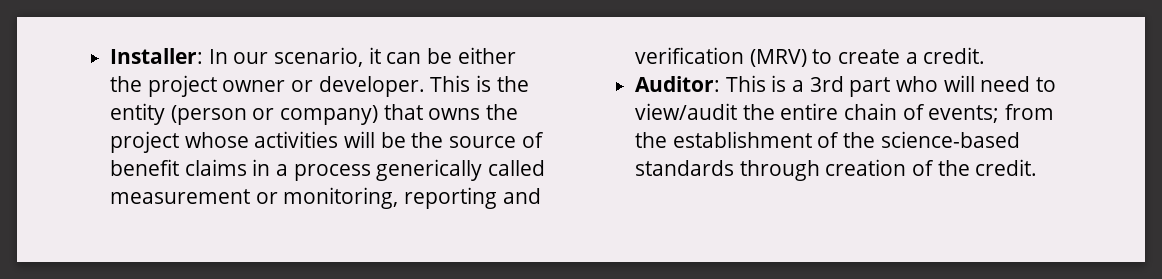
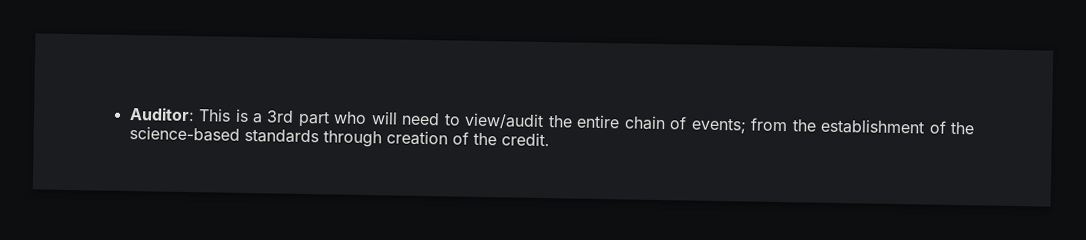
[110,47,516,67] [110,75,529,97] [110,103,519,125] [110,131,544,153] [110,159,546,181] [110,187,541,209] [635,47,986,67] Installer: In our scenario, it can be either the project owner or developer. This is the entity (person or company) that owns the project whose activities will be the source of benefit claims in a process generically called measurement or monitoring, reporting and verification (MRV) to create a credit. // -> (128, 114) none

